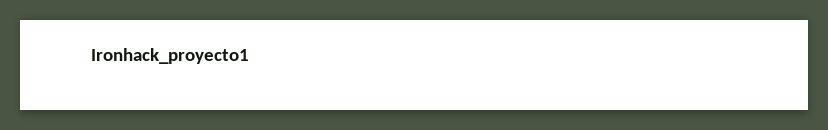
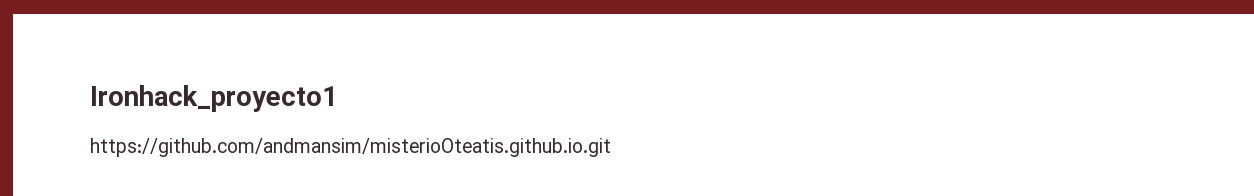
(249, 56) none -> [90,138,611,157] // https://github.com/andmansim/misterioOteatis.github.io.git

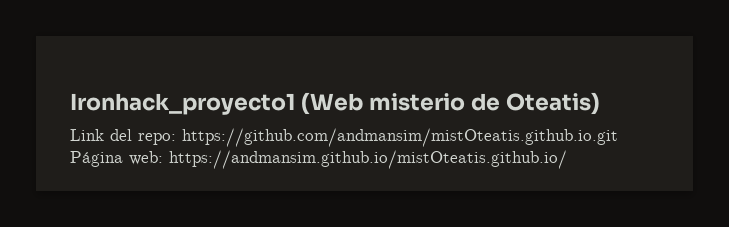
[90,138,611,157] // https://github.com/andmansim/misterioOteatis.github.io.git -> [300,92,600,115] [70,128,618,147] [70,150,567,169] (Web misterio de Oteatis) // Link del repo: https://github.com/andmansim/mistOteatis.github.io.git Página web: https://andmansim.github.io/mistOteatis.github.io/

